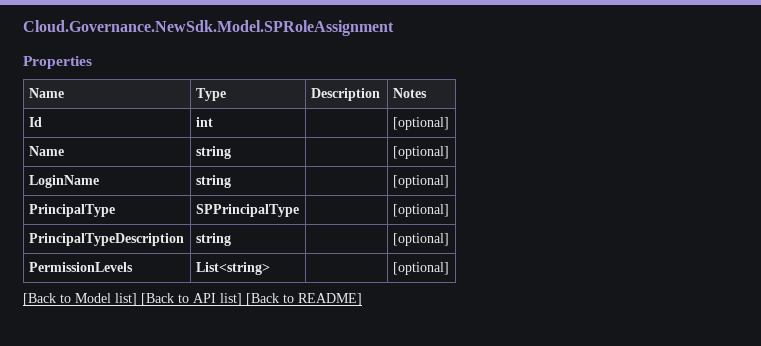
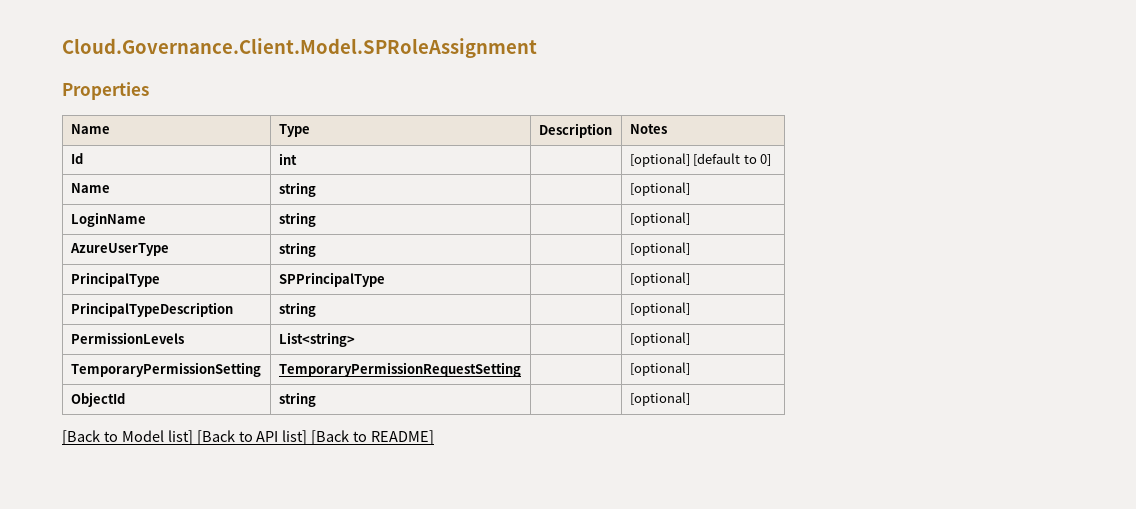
[23,20,394,36] Cloud.Governance.NewSdk.Model.SPRoleAssignment -> [62,38,537,58] Cloud.Governance.Client.Model.SPRoleAssignment
(449, 123) none -> [693,153,772,166] [default to 0]
(449, 181) none -> [69,243,169,256] [278,242,316,257] [629,242,690,256] // AzureUserType | string | | [optional]
(449, 268) none -> [70,362,261,377] [278,362,521,377] [629,362,690,376] [70,392,125,407] [278,392,316,407] [629,392,690,406] // TemporaryPermissionSetting | TemporaryPermissionRequestSetting | | [optional] // ObjectId | string | | [optional]

